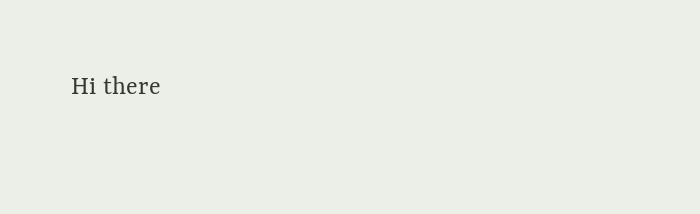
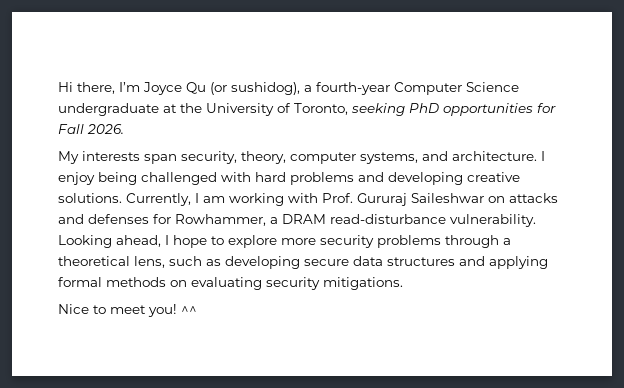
[103,76,162,94] there -> [77,82,519,95] [58,103,556,116] [58,124,124,134] [58,151,545,164] [58,172,520,185] [58,193,558,206] [58,214,536,227] [58,235,511,248] [58,256,548,269] [58,277,403,290] [58,304,197,317] there, I’m Joyce Qu (or sushidog), a fourth-year Computer Science undergraduate at the University of Toronto, seeking PhD opportunities for Fall 2026. // My interests span security, theory, computer systems, and architecture. I enjoy being challenged with hard problems and developing creative solutions. Currently, I am working with Prof. Gururaj Saileshwar on attacks and defenses for Rowhammer, a DRAM read-disturbance vulnerability. Looking ahead, I hope to explore more security problems through a theoretical lens, such as developing secure data structures and applying formal methods on evaluating security mitigations. // Nice to meet you! ^^

